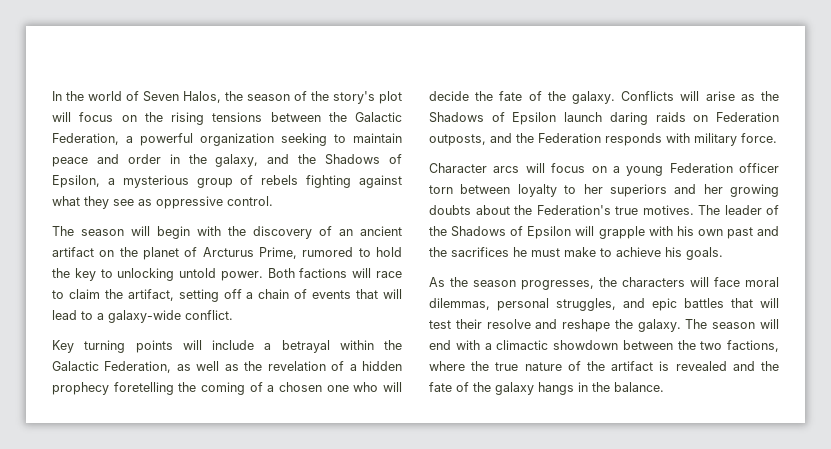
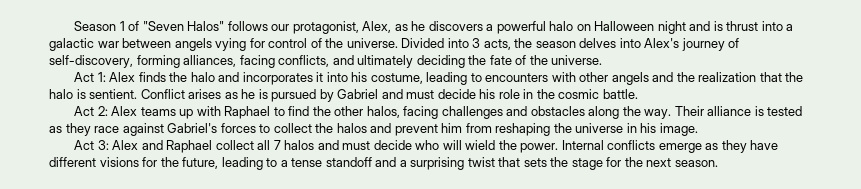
[52,91,402,104] [52,112,402,125] [52,133,402,146] [52,154,402,167] [52,175,402,188] [52,196,273,209] [52,226,402,239] [52,247,402,260] [52,268,402,281] [52,289,403,302] [52,310,233,323] [52,340,402,353] [52,361,403,373] [52,382,402,395] [429,91,779,104] [429,112,779,125] [429,133,777,146] [429,163,779,176] [429,184,779,197] [429,205,779,215] [429,226,779,239] [429,247,723,260] [429,277,779,290] [429,298,779,311] [429,319,779,332] [429,340,779,352] [429,361,779,371] [429,382,664,395] In the world of Seven Halos, the season of the story's plot will focus on the rising tensions between the Galactic Federation, a powerful organization seeking to maintain peace and order in the galaxy, and the Shadows of Epsilon, a mysterious group of rebels fighting against what they see as oppressive control. // The season will begin with the discovery of an ancient artifact on the planet of Arcturus Prime, rumored to hold the key to unlocking untold power. Both factions will race to claim the artifact, setting off a chain of events that will lead to a galaxy-wide conflict. // Key turning points will include a betrayal within the Galactic Federation, as well as the revelation of a hidden prophecy foretelling the coming of a chosen one who will decide the fate of the galaxy. Conflicts will arise as the Shadows of Epsilon launch daring raids on Federation outposts, and the Federation responds with military force. // Character arcs will focus on a young Federation officer torn between loyalty to her superiors and her growing doubts about the Federation's true motives. The leader of the Shadows of Epsilon will grapple with his own past and the sacrifices he must make to achieve his goals. // As the season progresses, the characters will face moral dilemmas, personal struggles, and epic battles that will test their resolve and reshape the galaxy. The season will end with a climactic showdown between the two factions, where the true nature of the artifact is revealed and the fate of the galaxy hangs in the balance. -> [74,21,794,34] [49,38,740,51] [49,55,603,68] [74,72,804,85] [49,89,638,102] [74,106,803,119] [49,123,698,136] [74,140,779,153] [49,157,718,170] Season 1 of "Seven Halos" follows our protagonist, Alex, as he discovers a powerful halo on Halloween night and is thrust into a galactic war between angels vying for control of the universe. Divided into 3 acts, the season delves into Alex's journey of self-discovery, forming alliances, facing conflicts, and ultimately deciding the fate of the universe. // Act 1: Alex finds the halo and incorporates it into his costume, leading to encounters with other angels and the realization that the halo is sentient. Conflict arises as he is pursued by Gabriel and must decide his role in the cosmic battle. // Act 2: Alex teams up with Raphael to find the other halos, facing challenges and obstacles along the way. Their alliance is tested as they race against Gabriel's forces to collect the halos and prevent him from reshaping the universe in his image. // Act 3: Alex and Raphael collect all 7 halos and must decide who will wield the power. Internal conflicts emerge as they have different visions for the future, leading to a tense standoff and a surprising twist that sets the stage for the next season.

